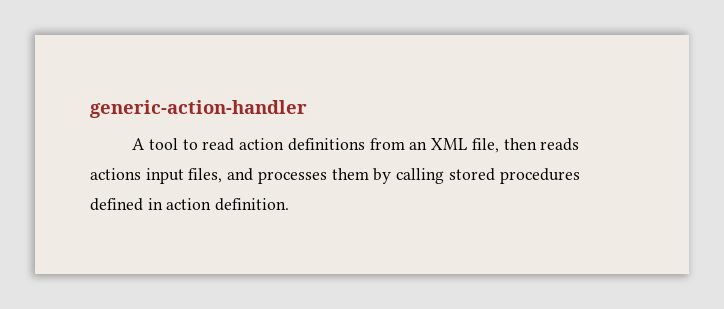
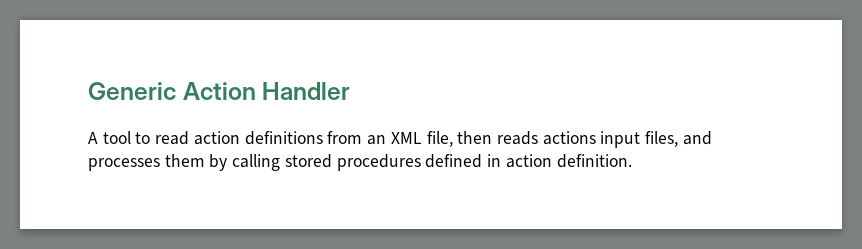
[90,100,307,118] generic-action-handler -> [88,82,351,100] Generic Action Handler

